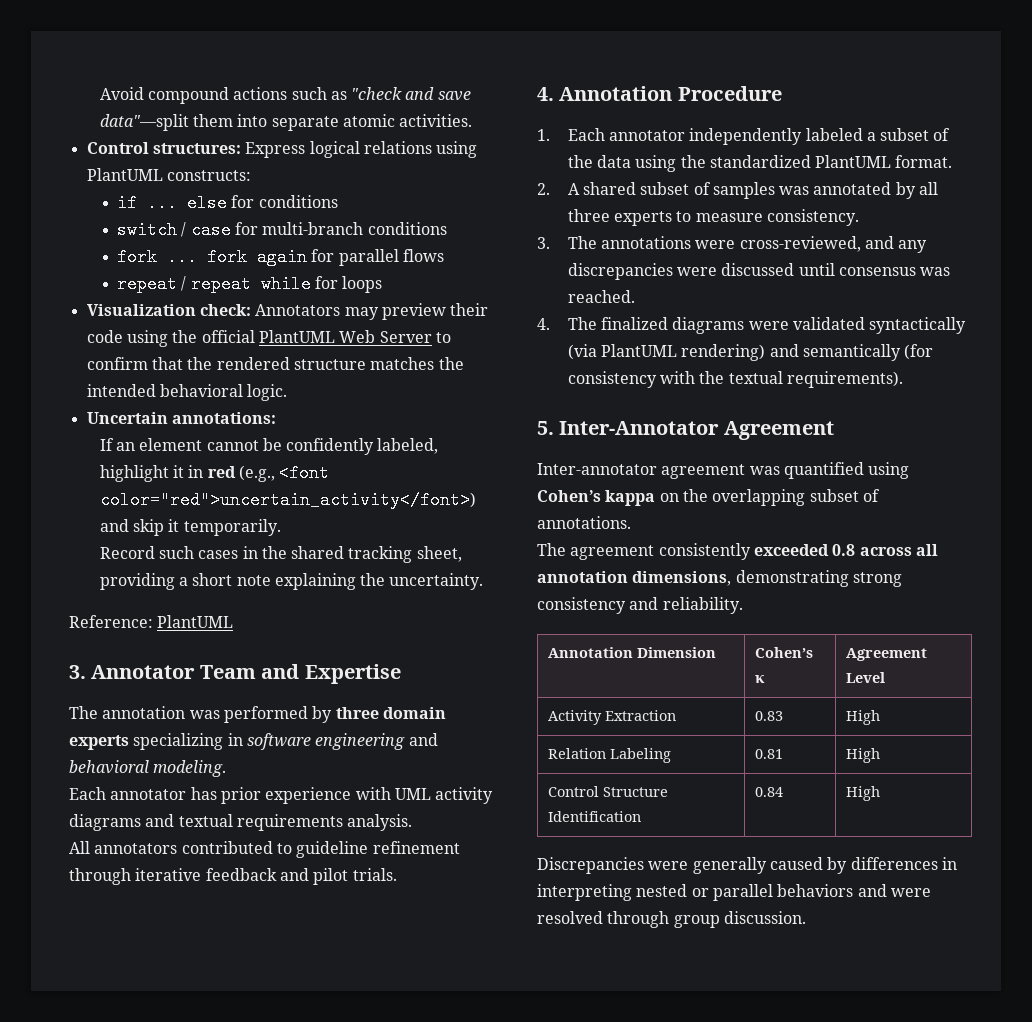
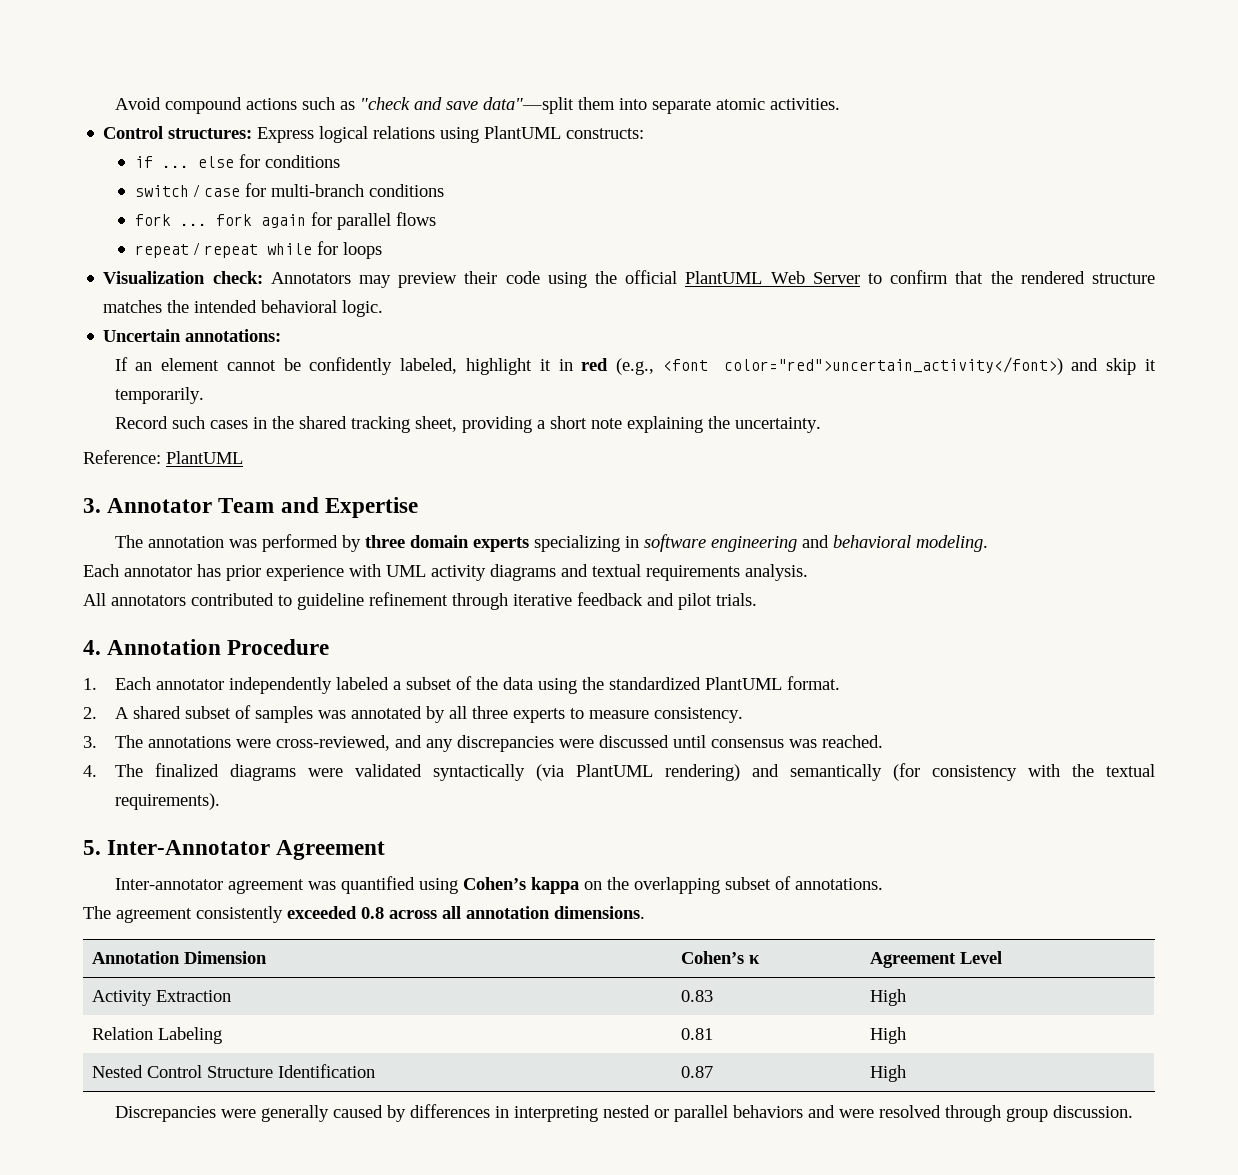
[632,570,902,587] [537,597,743,614] dimensions, demonstrating strong consistency and reliability. -> [554,906,645,919] dimensions.
(880, 755) none -> [91,1065,143,1078] Nested
[754,787,783,797] 0.84 -> [680,1066,713,1078] 0.87

